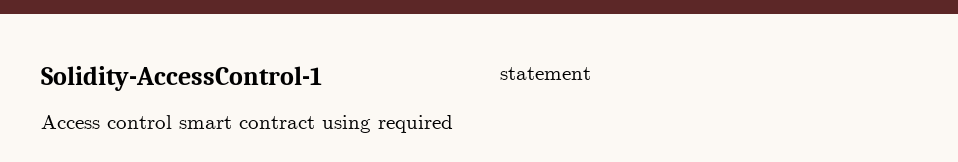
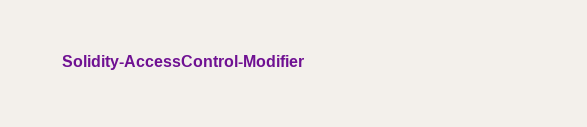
[41,66,322,91] [41,115,453,133] [500,67,591,80] Solidity-AccessControl-1 // Access control smart contract using required statement -> [62,55,304,70] Solidity-AccessControl-Modifier

